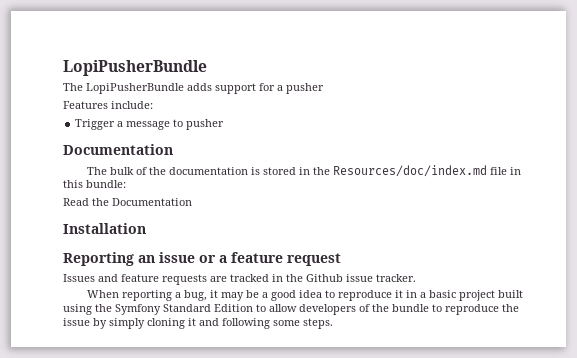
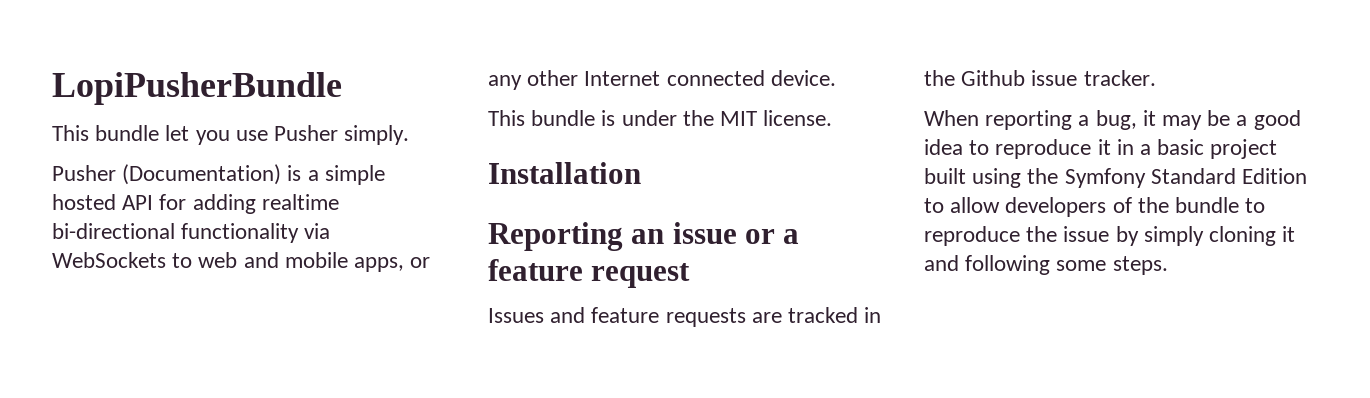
[63,83,324,94] [63,101,153,109] [75,119,225,130] [63,144,173,155] [87,165,522,177] [63,180,126,188] [63,198,192,206] The LopiPusherBundle adds support for a pusher // Features include: // Trigger a message to pusher // Documentation // The bulk of the documentation is stored in the Resources/doc/index.md file in this bundle: // Read the Documentation -> [52,125,410,145] [52,164,385,185] [52,194,339,214] [52,223,331,243] [52,252,431,272] [488,70,836,90] [488,110,833,126] This bundle let you use Pusher simply. // Pusher (Documentation) is a simple hosted API for adding realtime bi-directional functionality via WebSockets to web and mobile apps, or any other Internet connected device. // This bundle is under the MIT license.

